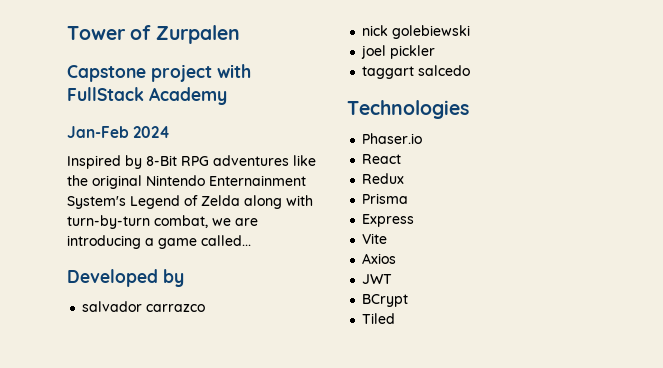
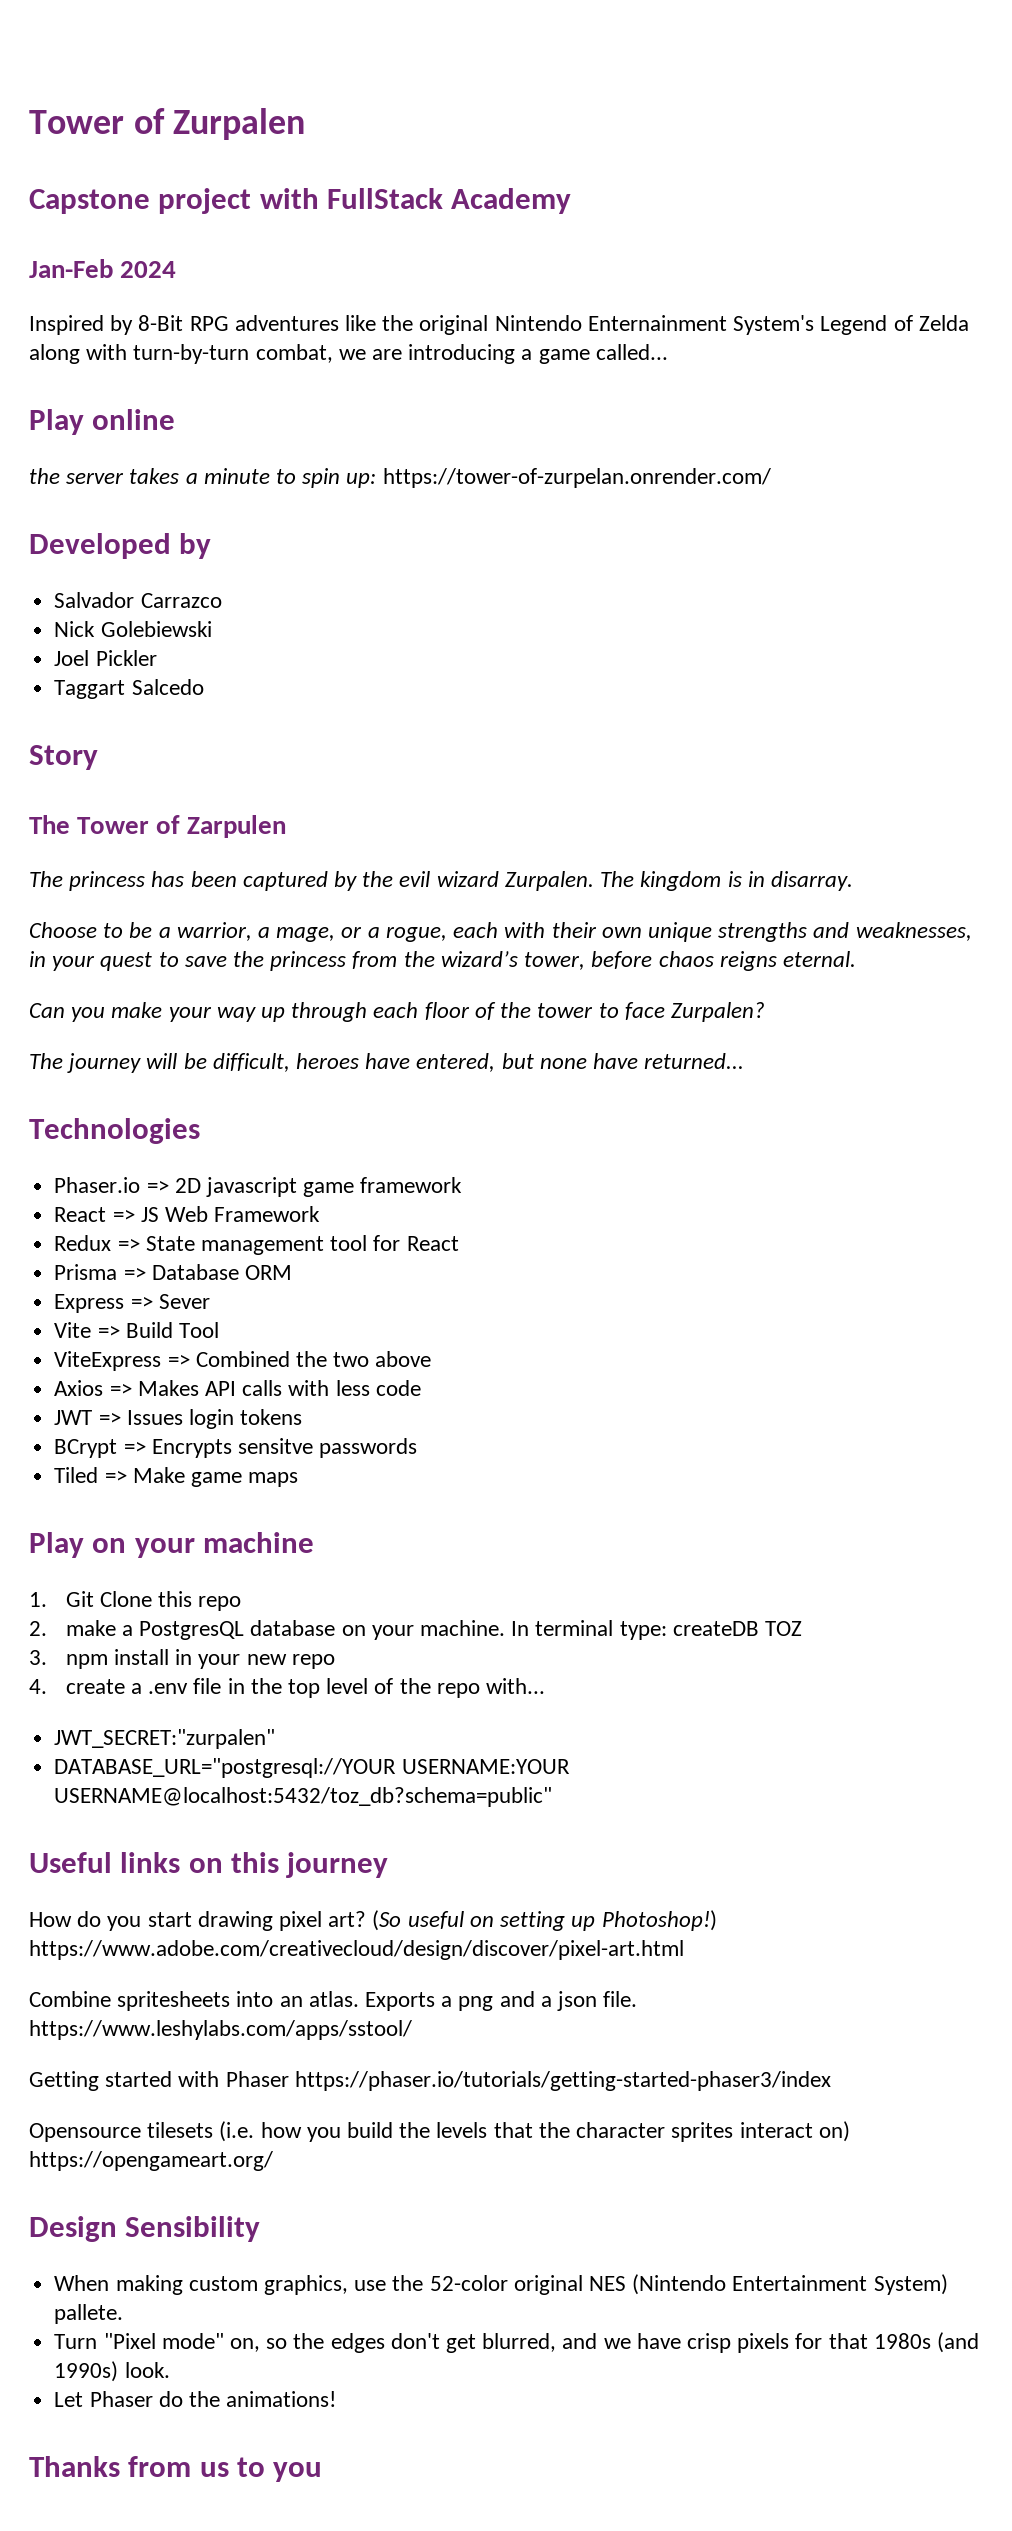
[67,269,184,287] [82,301,206,312] [362,25,471,39] [361,45,436,59] [362,65,471,79] [347,100,469,119] [362,133,423,144] [362,154,402,164] [362,173,405,184] [362,193,409,204] Developed by // salvador carrazco // nick golebiewski // joel pickler // taggart salcedo // Technologies // Phaser.io // React // Redux // Prisma -> [29,409,176,435] [29,468,771,488] [29,533,212,559] [54,592,222,608] [54,621,212,637] [54,650,157,666] [54,679,204,699] [29,745,98,770] [29,815,287,838] [29,871,853,891] [29,922,972,942] [29,951,856,971] [29,1002,765,1022] [29,1053,745,1073] [29,1118,200,1144] [54,1177,463,1197] [54,1206,321,1222] [54,1235,459,1255] [54,1264,292,1280] Play online // the server takes a minute to spin up: https://tower-of-zurpelan.onrender.com/ // Developed by // Salvador Carrazco // Nick Golebiewski // Joel Pickler // Taggart Salcedo // Story // The Tower of Zarpulen // The princess has been captured by the evil wizard Zurpalen. The kingdom is in disarray. // Choose to be a warrior, a mage, or a rogue, each with their own unique strengths and weaknesses, in your quest to save the princess from the wizard’s tower, before chaos reigns eternal. // Can you make your way up through each floor of the tower to face Zurpalen? // The journey will be difficult, heroes have entered, but none have returned... // Technologies // Phaser.io => 2D javascript game framework // React => JS Web Framework // Redux => State management tool for React // Prisma => Database ORM
(415, 220) none -> [130,1294,210,1309] => Sever
[362,253,397,264] [362,274,393,284] [362,294,409,307] [362,313,396,324] // Axios // JWT // BCrypt // Tiled -> [97,1322,219,1338] [54,1351,432,1371] [54,1380,421,1396] [54,1409,303,1429] [54,1438,418,1458] [54,1467,299,1487] [29,1532,315,1558] [29,1591,242,1611] [29,1620,803,1640] [29,1649,335,1669] [29,1678,546,1698] [54,1729,276,1749] [54,1758,570,1778] [54,1787,553,1807] [29,1852,389,1878] [29,1910,717,1931] [29,1940,684,1960] [29,1991,638,2011] [29,2020,412,2040] [29,2071,831,2091] [29,2121,850,2142] [29,2151,273,2171] [29,2216,261,2242] [54,2274,948,2295] [54,2304,124,2324] [54,2332,980,2353] [54,2361,170,2382] [54,2391,337,2407] [29,2456,323,2482] => Build Tool // ViteExpress => Combined the two above // Axios => Makes API calls with less code // JWT => Issues login tokens // BCrypt => Encrypts sensitve passwords // Tiled => Make game maps // Play on your machine // 1. Git Clone this repo // 2. make a PostgresQL database on your machine. In terminal type: createDB TOZ // 3. npm install in your new repo // 4. create a .env file in the top level of the repo with... // JWT_SECRET:"zurpalen" // DATABASE_URL="postgresql://YOUR USERNAME:YOUR USERNAME@localhost:5432/toz_db?schema=public" // Useful links on this journey // How do you start drawing pixel art? (So useful on setting up Photoshop!) https://www.adobe.com/creativecloud/design/discover/pixel-art.html // Combine spritesheets into an atlas. Exports a png and a json file. https://www.leshylabs.com/apps/sstool/ // Getting started with Phaser https://phaser.io/tutorials/getting-started-phaser3/index // Opensource tilesets (i.e. how you build the levels that the character sprites interact on) https://opengameart.org/ // Design Sensibility // When making custom graphics, use the 52-color original NES (Nintendo Entertainment System) pallete. // Turn "Pixel mode" on, so the edges don't get blurred, and we have crisp pixels for that 1980s (and 1990s) look. // Let Phaser do the animations! // Thanks from us to you

